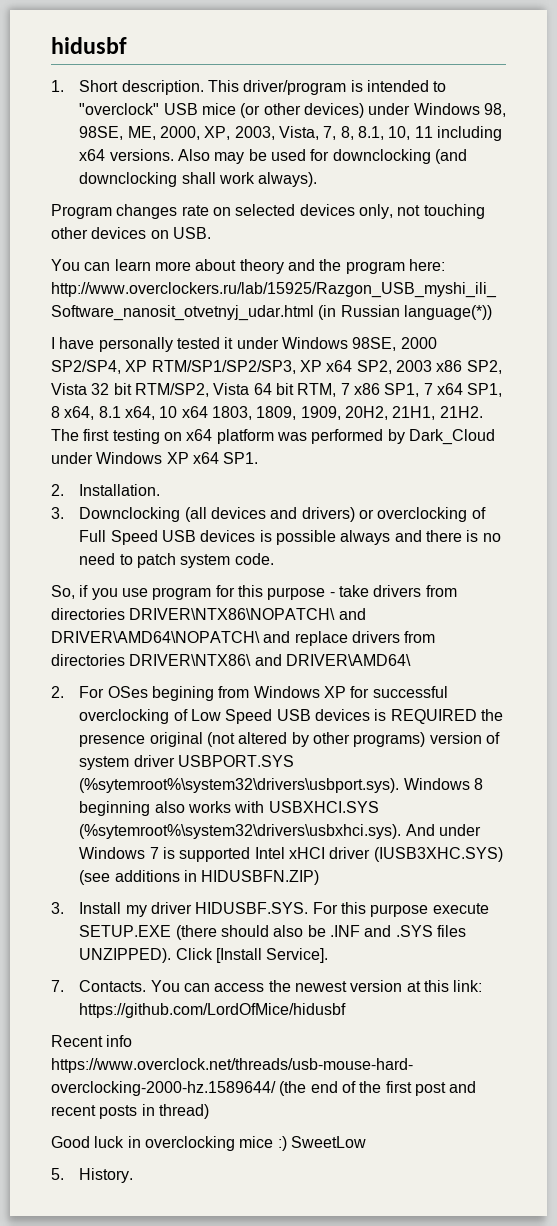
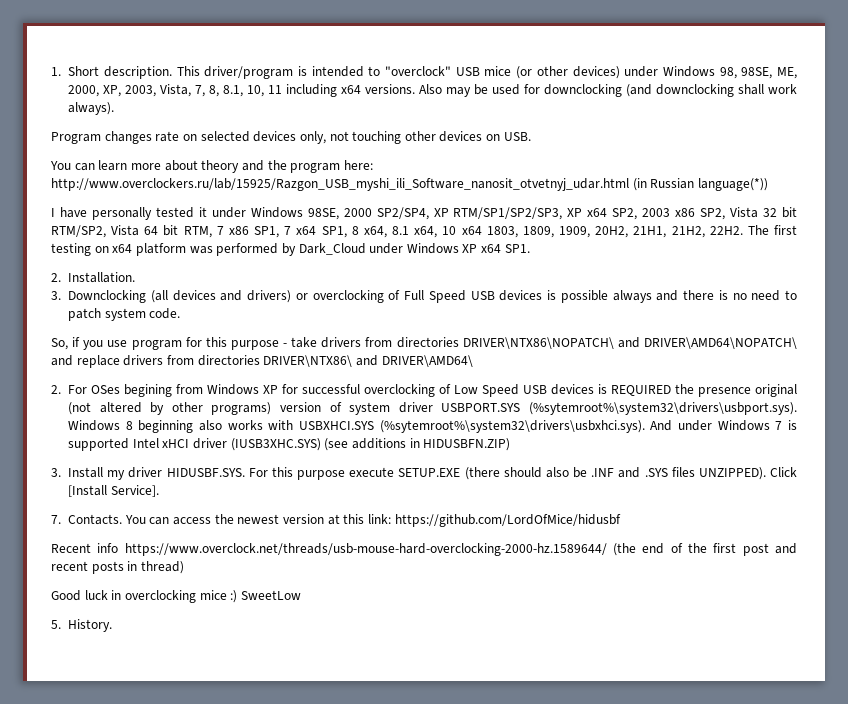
[51,37,127,54] hidusbf // -> (51, 71) none
[439,406,483,418] 21H2. -> [671,226,743,238] 21H2, 22H2.

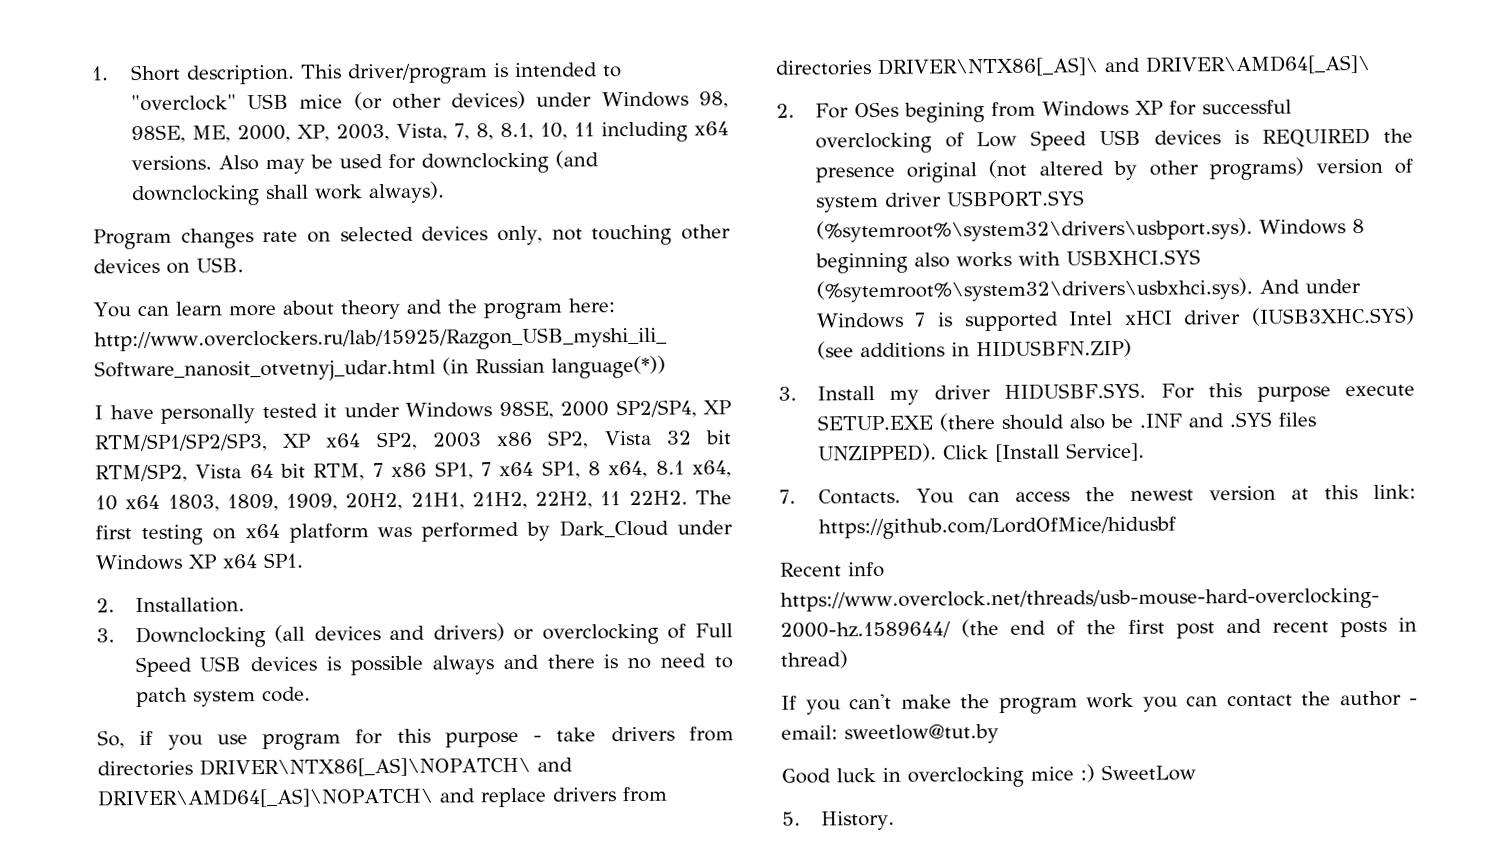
(705, 232) none -> [535,491,622,509] 22H2, 11
[462,337,797,349] DRIVER\NTX86\NOPATCH\ and DRIVER\AMD64\NOPATCH\ -> [199,756,573,778] [97,787,434,809] DRIVER\NTX86[_AS]\NOPATCH\ and DRIVER\AMD64[_AS]\NOPATCH\
[263,355,473,367] DRIVER\NTX86\ and DRIVER\AMD64\ -> [877,54,1371,77] DRIVER\NTX86[_AS]\ and DRIVER\AMD64[_AS]\
(184, 567) none -> [781,690,1418,715] [781,724,999,745] // If you can't make the program work you can contact the author - email: sweetlow@tut.by

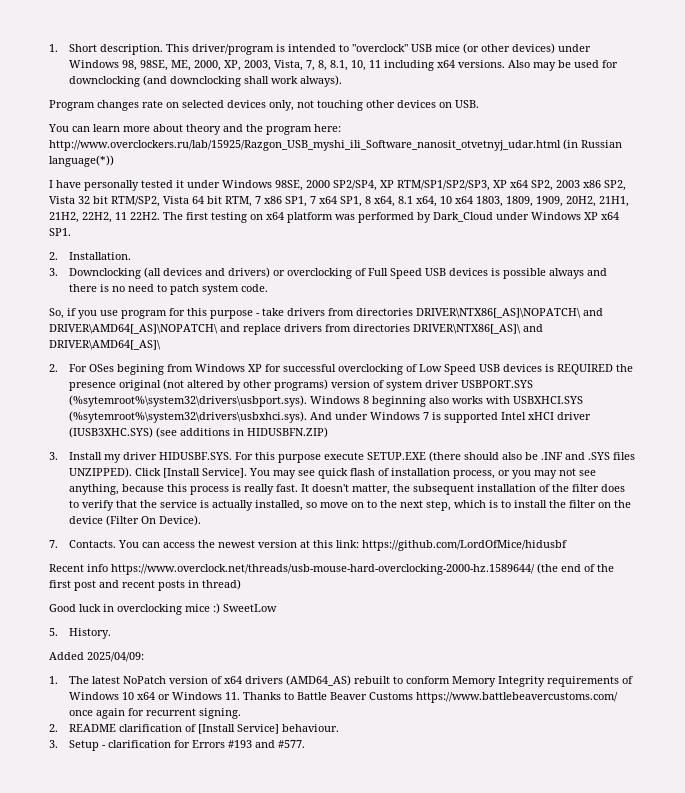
(1145, 452) none -> [248,468,596,479] [68,484,625,495] [68,500,631,511] [68,515,201,526] You may see quick flash of installation process, or you may not see anything, because this process is really fast. It doesn't matter, the subsequent installation of the filter does to verify that the service is actually installed, so move on to the next step, which is to install the filter on the device (Filter On Device).
[781,690,1418,715] [781,724,999,745] // If you can't make the program work you can contact the author - email: sweetlow@tut.by -> (241, 584) none
(895, 820) none -> [49,652,144,662] [49,675,633,687] [68,692,618,703] [68,708,241,719] [49,724,339,734] [49,740,305,751] // Added 2025/04/09: // 1. The latest NoPatch version of x64 drivers (AMD64_AS) rebuilt to conform Memory Integrity requirements of Windows 10 x64 or Windows 11. Thanks to Battle Beaver Customs https://www.battlebeavercustoms.com/ once again for recurrent signing. // 2. README clarification of [Install Service] behaviour. // 3. Setup - clarification for Errors #193 and #577.

